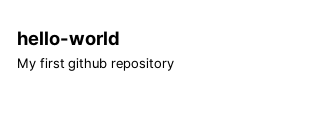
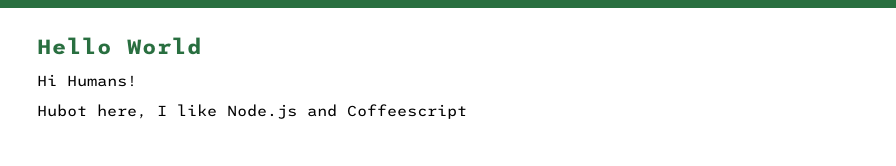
[17,31,120,46] [17,58,174,71] hello-world // My first github repository -> [37,37,202,55] [37,74,137,87] [37,104,467,119] Hello World // Hi Humans! // Hubot here, I like Node.js and Coffeescript

